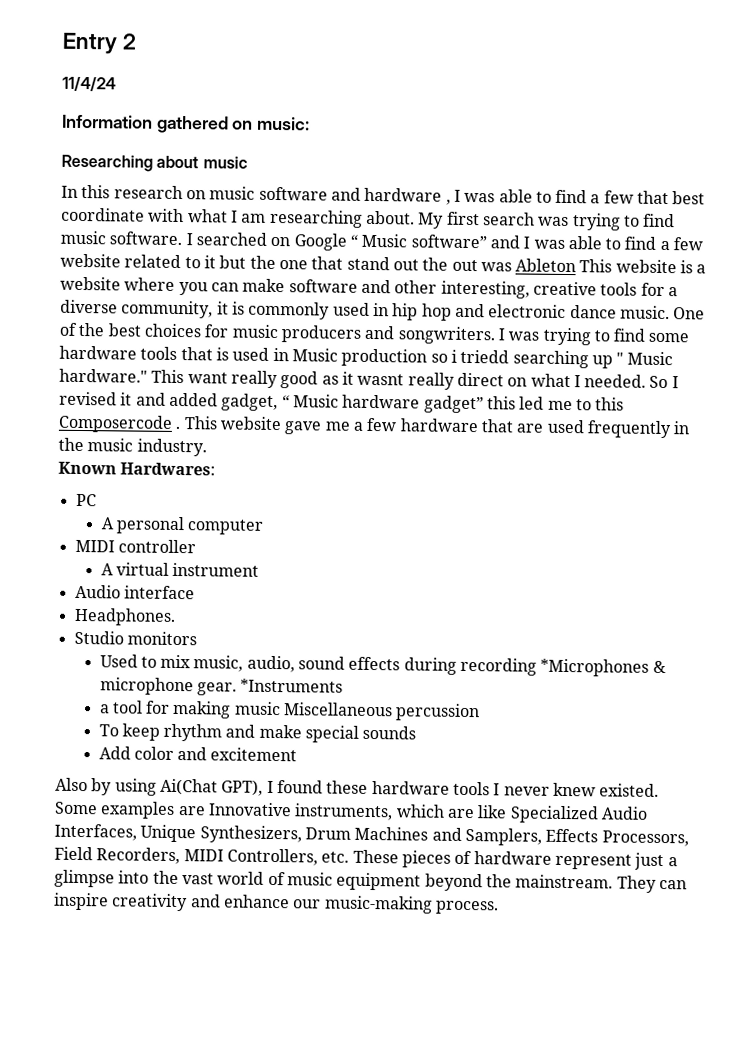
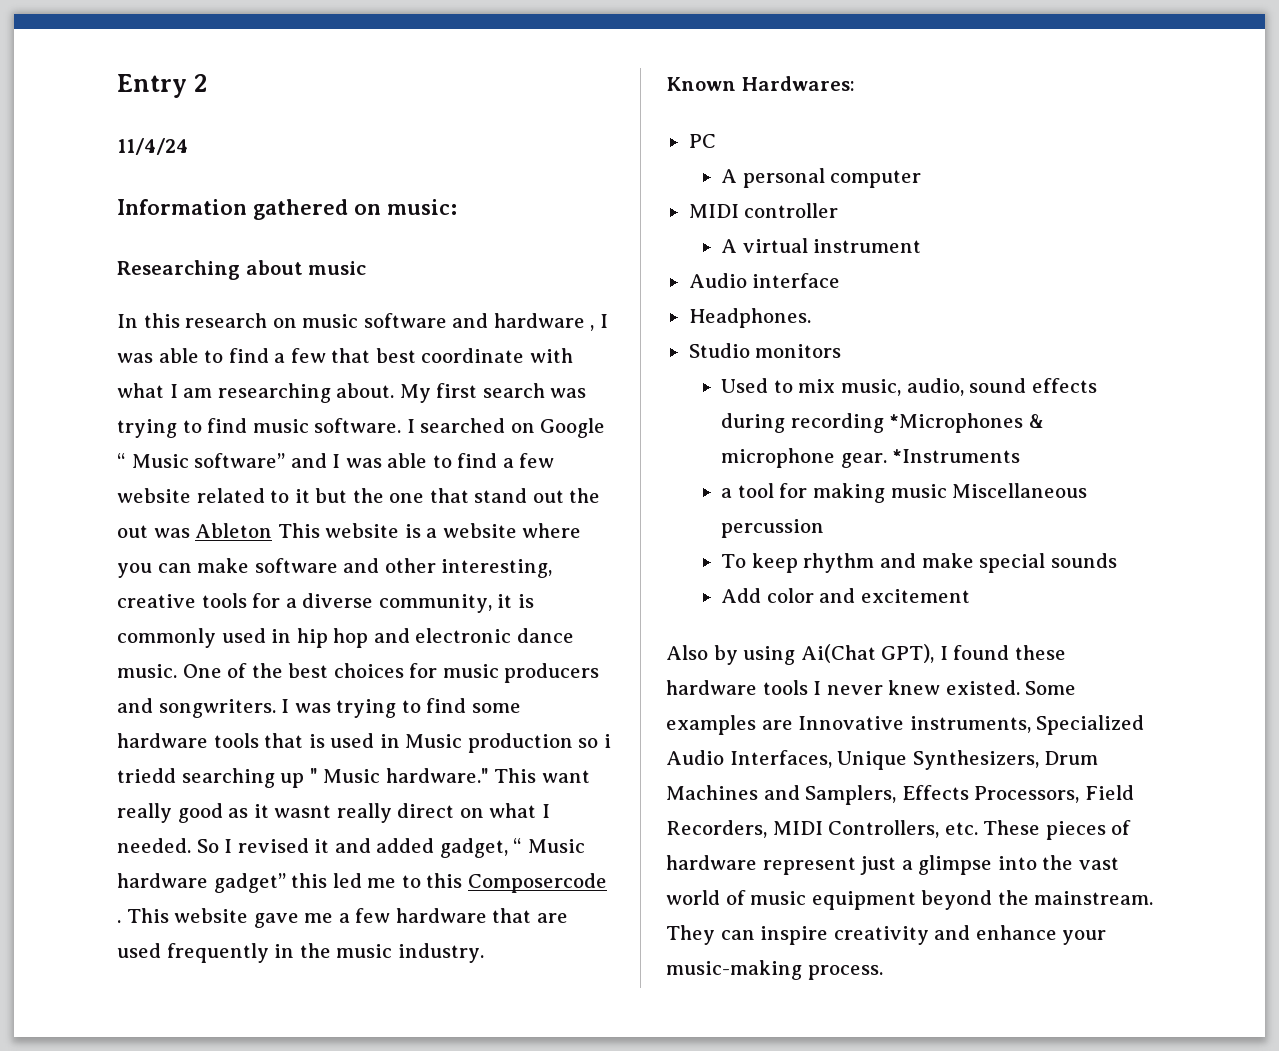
[395,804,508,819] which are like -> (1031, 724) none
[293,899,322,909] our -> [1062,930,1107,945] your

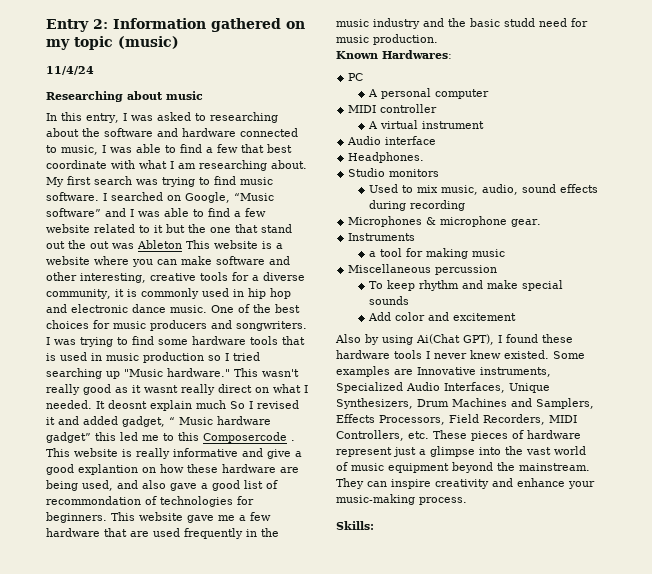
[194,74,208,92] [117,138,188,155] 2 // 11/4/24 // -> [93,19,108,29] 2:
[387,199,457,215] music: -> [46,36,179,50] [46,66,94,75] my topic (music) // 11/4/24
[185,313,595,331] research on music software and hardware , -> [86,112,278,123] [46,128,298,137] [46,145,98,155] entry, I was asked to researching about the software and hardware connected to music,
[540,418,606,438] [117,453,189,468] Google “ Music -> [185,192,274,203] Google, “Music
[405,734,463,748] Music -> [106,353,139,361] music
[603,734,611,748] [117,768,381,788] i triedd searching up " Music -> [225,352,260,361] [46,368,163,379] I tried searching up "Music
[541,770,590,783] want -> [262,369,299,377] wasn't
(191, 845) none -> [96,400,226,411] It deosnt explain much
(249, 915) none -> [122,448,302,459] [46,464,299,475] [46,480,278,491] [46,496,254,507] [46,512,183,523] is really informative and give a good explantion on how these hardware are being used, and also gave a good list of recommondation of technologies for beginners. This website
[397,943,484,963] industry. -> [373,18,588,29] [336,34,438,45] industry and the basic studd need for music production.
[889,413,1024,433] *Microphones -> [348,216,423,227] // Microphones
[892,449,1021,463] *Instruments -> [348,233,416,241] // Instruments
(947, 491) none -> (505, 253) //
(883, 972) none -> [336,521,374,530] // Skills:

